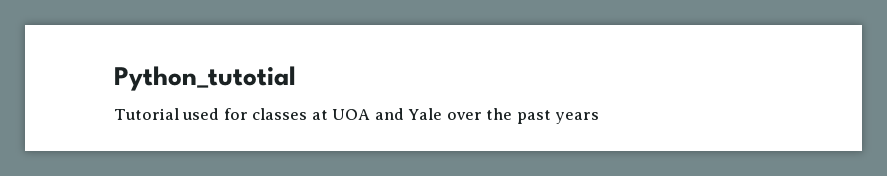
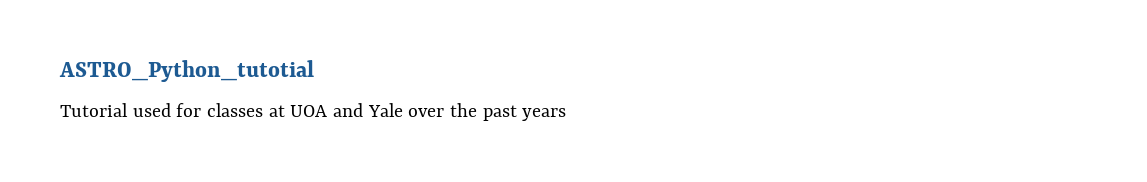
[114,66,296,91] Python_tutotial -> [59,60,314,82] ASTRO_Python_tutotial

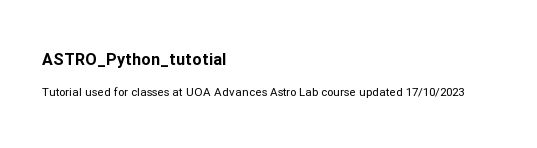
[333,103,567,121] and Yale over the past years -> [213,88,465,98] Advances Astro Lab course updated 17/10/2023

